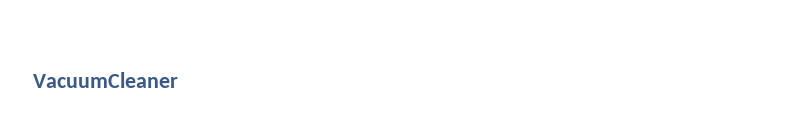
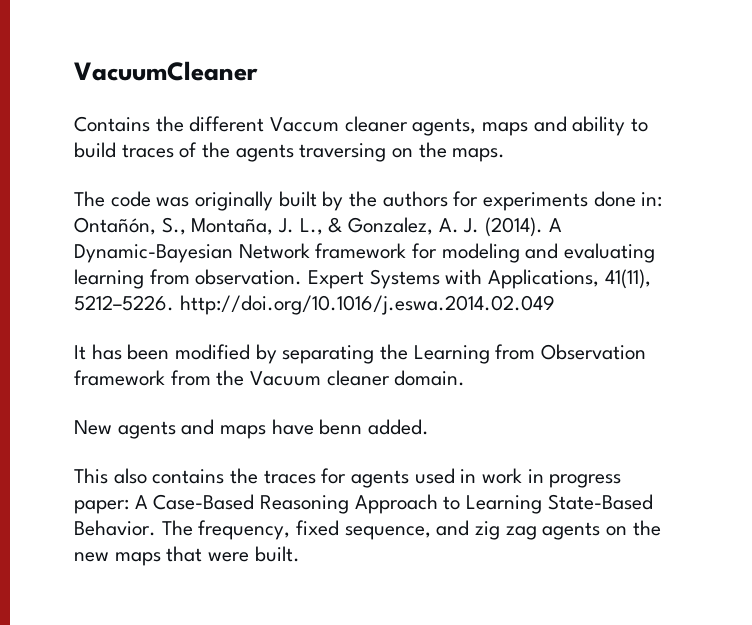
(178, 80) none -> [74,116,649,136] [74,142,506,162] [74,191,663,211] [74,217,562,237] [74,243,656,263] [74,269,651,289] [74,295,555,315] [74,344,647,364] [74,370,466,386] [74,419,430,439] [74,468,622,488] [74,494,653,514] [74,520,661,540] [74,546,300,566] // Contains the different Vaccum cleaner agents, maps and ability to build traces of the agents traversing on the maps. // The code was originally built by the authors for experiments done in: Ontañón, S., Montaña, J. L., & Gonzalez, A. J. (2014). A Dynamic-Bayesian Network framework for modeling and evaluating learning from observation. Expert Systems with Applications, 41(11), 5212–5226. http://doi.org/10.1016/j.eswa.2014.02.049 // It has been modified by separating the Learning from Observation framework from the Vacuum cleaner domain. // New agents and maps have benn added. // This also contains the traces for agents used in work in progress paper: A Case-Based Reasoning Approach to Learning State-Based Behavior. The frequency, fixed sequence, and zig zag agents on the new maps that were built.

